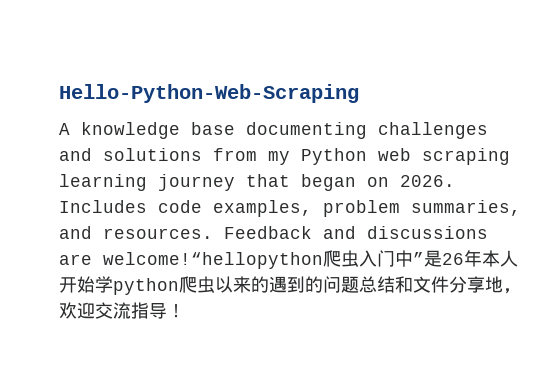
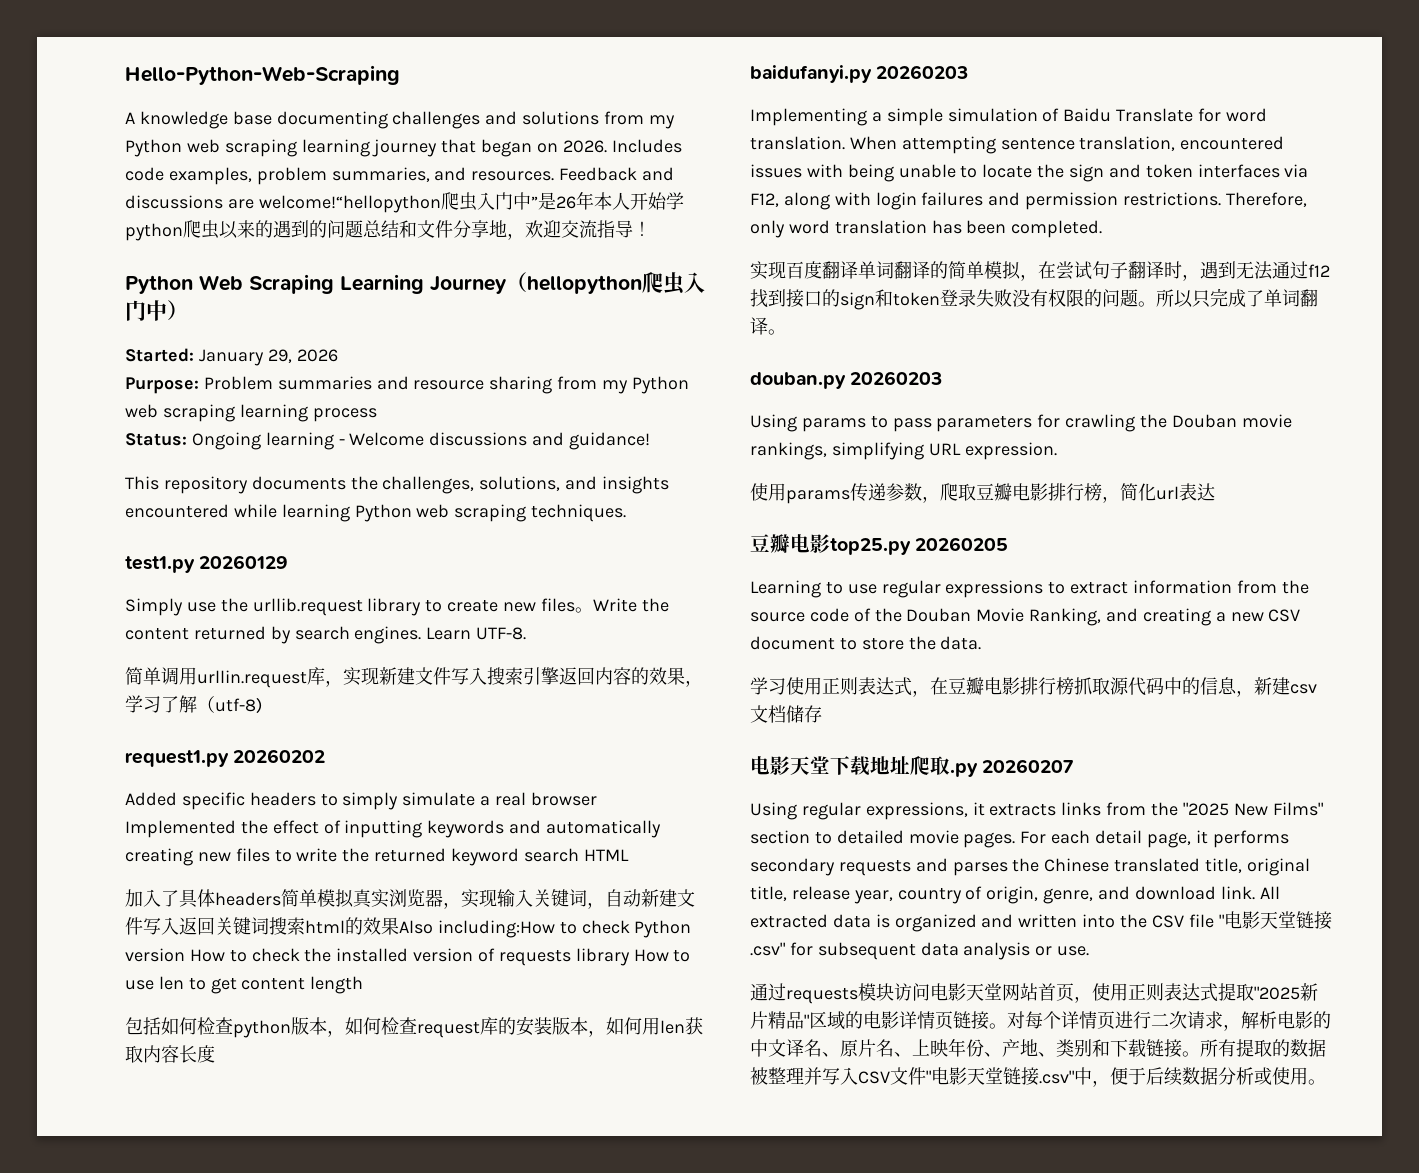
(185, 311) none -> [125,272,705,295] [125,300,188,321] [125,348,338,366] [125,376,689,394] [125,404,377,422] [125,432,651,450] [125,476,670,494] [125,504,627,522] [125,555,289,573] [125,598,669,616] [125,626,527,644] [125,667,703,688] [125,695,262,714] [125,749,326,767] [125,792,597,810] [125,820,662,838] [125,848,629,866] [125,889,695,909] [125,917,692,938] [125,948,691,966] [125,976,364,994] [125,1016,703,1038] [125,1045,215,1063] [750,65,969,83] [750,108,1267,126] [750,136,1285,154] [750,164,1309,182] [750,192,1307,210] [750,220,1103,238] [750,261,1330,281] [750,288,1318,310] [750,317,786,335] [750,371,943,389] [750,414,1292,432] [750,442,1057,460] [750,483,1215,504] [750,534,1009,555] [750,580,1309,598] [750,608,1301,626] [750,636,982,650] [750,677,1317,697] [750,705,822,723] [750,756,1075,777] [750,802,1323,820] [750,830,1289,848] [750,858,1310,876] [750,886,1280,904] [750,911,1332,932] [750,942,1090,960] [750,983,1318,1004] [750,1011,1331,1031] [750,1038,1326,1058] [750,1067,1326,1087] // Python Web Scraping Learning Journey（hellopython爬虫入门中） // Started: January 29, 2026 // Purpose: Problem summaries and resource sharing from my Python web scraping learning process // Status: Ongoing learning - Welcome discussions and guidance! // This repository documents the challenges, solutions, and insights encountered while learning Python web scraping techniques. // test1.py 20260129 // Simply use the urllib.request library to create new files。Write the content returned by search engines. Learn UTF-8. // 简单调用urllin.request库，实现新建文件写入搜索引擎返回内容的效果，学习了解（utf-8) // request1.py 20260202 // Added specific headers to simply simulate a real browser Implemented the effect of inputting keywords and automatically creating new files to write the returned keyword search HTML // 加入了具体headers简单模拟真实浏览器，实现输入关键词，自动新建文件写入返回关键词搜索html的效果Also including:How to check Python version How to check the installed version of requests library How to use len to get content length // 包括如何检查python版本，如何检查request库的安装版本，如何用len获取内容长度 // baidufanyi.py 20260203 // Implementing a simple simulation of Baidu Translate for word translation. When attempting sentence translation, encountered issues with being unable to locate the sign and token interfaces via F12, along with login failures and permission restrictions. Therefore, only word translation has been completed. // 实现百度翻译单词翻译的简单模拟，在尝试句子翻译时，遇到无法通过f12找到接口的sign和token登录失败没有权限的问题。所以只完成了单词翻译。 // douban.py 20260203 // Using params to pass parameters for crawling the Douban movie rankings, simplifying URL expression. // 使用params传递参数，爬取豆瓣电影排行榜，简化url表达 // 豆瓣电影top25.py 20260205 // Learning to use regular expressions to extract information from the source code of the Douban Movie Ranking, and creating a new CSV document to store the data. // 学习使用正则表达式，在豆瓣电影排行榜抓取源代码中的信息，新建csv文档储存 // 电影天堂下载地址爬取.py 20260207 // Using regular expressions, it extracts links from the "2025 New Films" section to detailed movie pages. For each detail page, it performs secondary requests and parses the Chinese translated title, original title, release year, country of origin, genre, and download link. All extracted data is organized and written into the CSV file "电影天堂链接.csv" for subsequent data analysis or use. // 通过requests模块访问电影天堂网站首页，使用正则表达式提取"2025新片精品"区域的电影详情页链接。对每个详情页进行二次请求，解析电影的中文译名、原片名、上映年份、产地、类别和下载链接。所有提取的数据被整理并写入CSV文件"电影天堂链接.csv"中，便于后续数据分析或使用。

